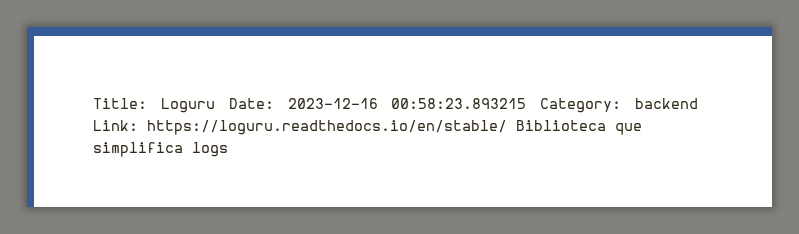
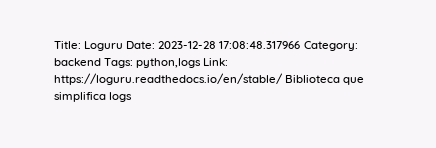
[287,98,698,113] 2023-12-16 00:58:23.893215 Category: backend -> [158,41,358,51] [54,58,202,68] 2023-12-28 17:08:48.317966 Category: backend Tags: python,logs

